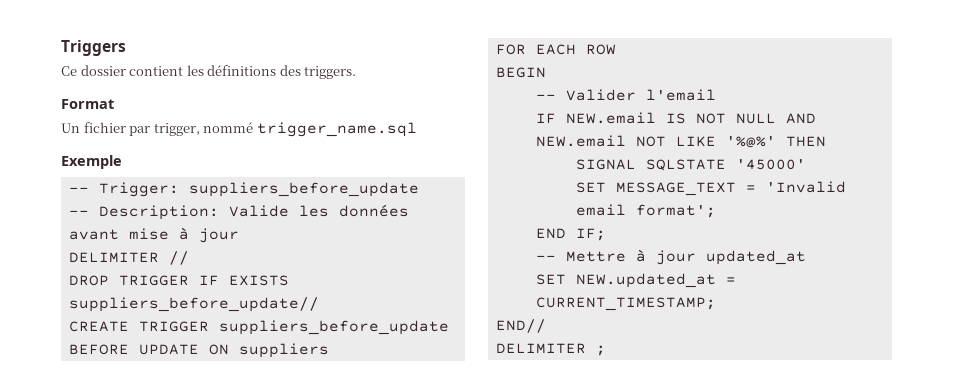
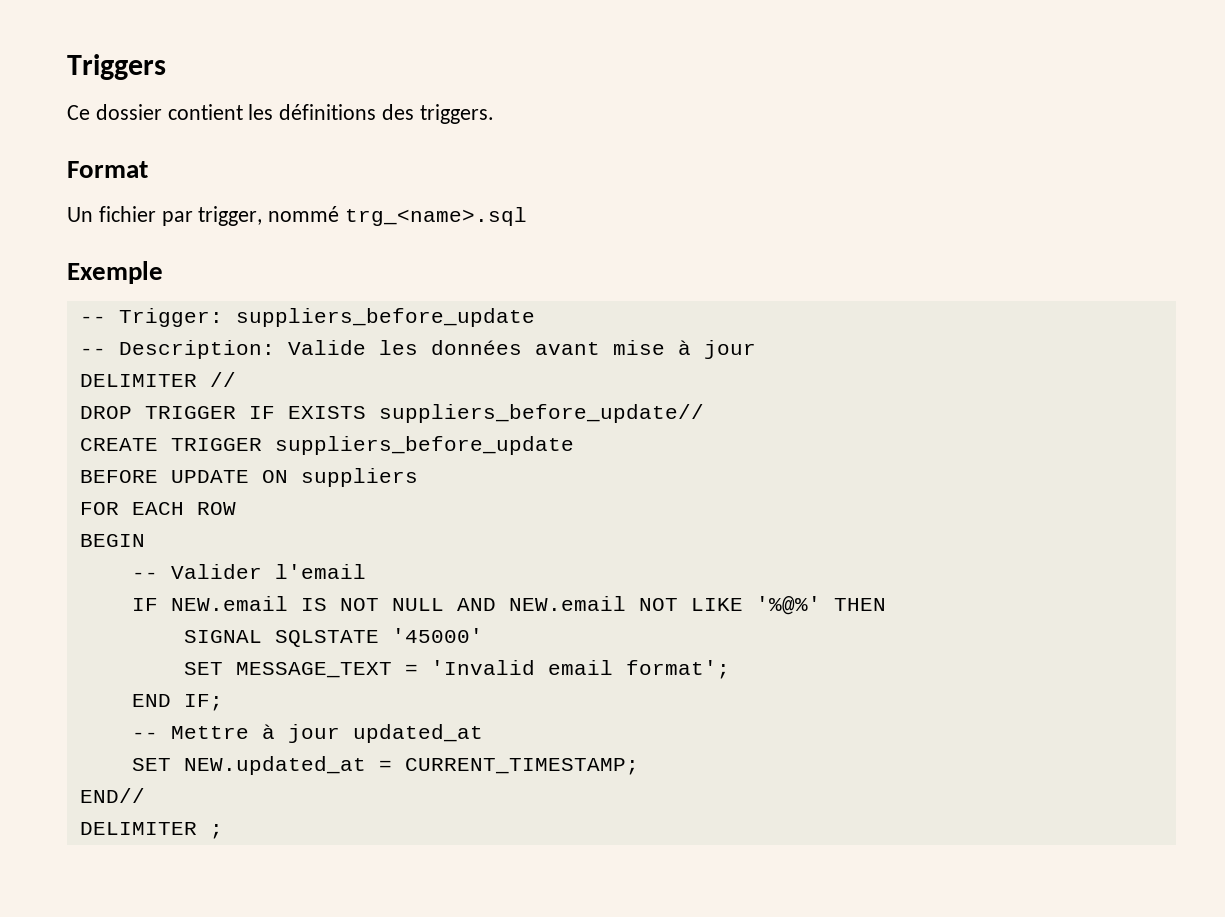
[256,122,417,137] trigger_name.sql -> [345,207,528,226] trg_<name>.sql

